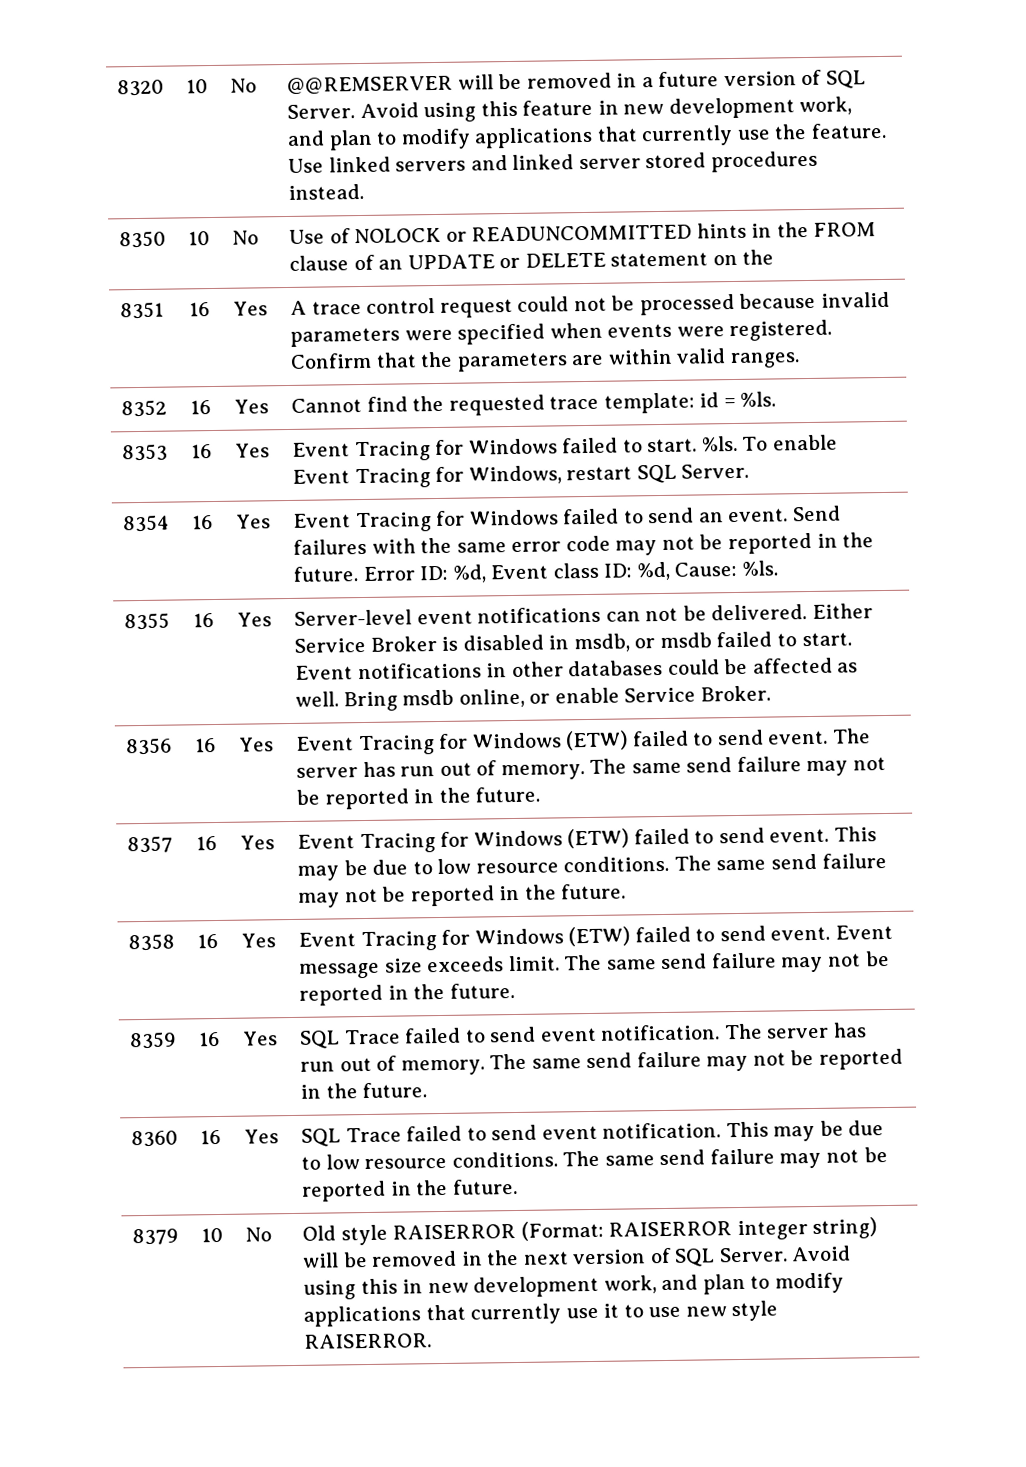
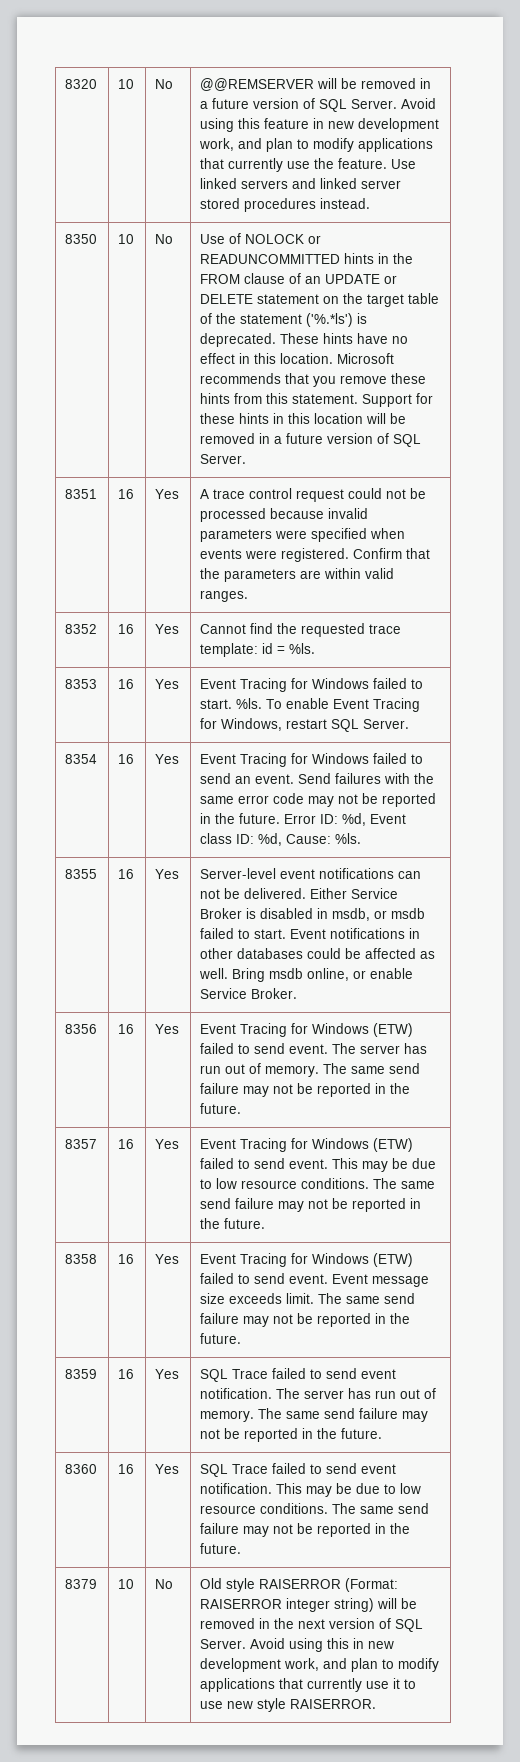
(775, 257) none -> [367,293,440,307] [200,313,368,327] [200,333,409,347] [200,353,395,364] [200,373,427,387] [200,393,434,407] [200,413,407,424] [200,433,422,447] [200,454,247,464] target table of the statement ('%.*ls') is deprecated. These hints have no effect in this location. Microsoft recommends that you remove these hints from this statement. Support for these hints in this location will be removed in a future version of SQL Server.

